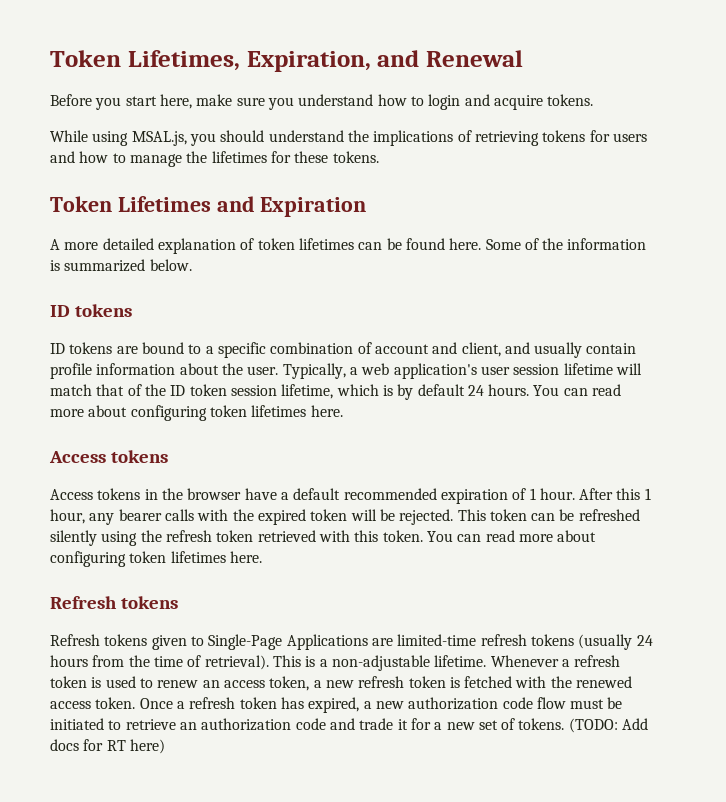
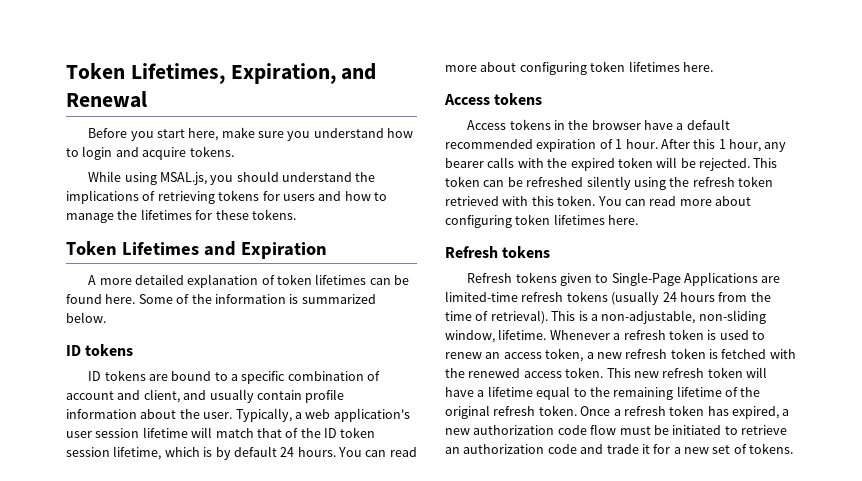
[331,655,430,671] non-adjustable -> [601,310,766,324] [445,330,495,343] non-adjustable, non-sliding window,
(136, 703) none -> [606,367,767,378] [445,386,761,400] [445,405,577,419] This new refresh token will have a lifetime equal to the remaining lifetime of the original refresh token.
[568,718,649,733] [50,739,165,754] (TODO: Add docs for RT here) -> (794, 448) none

